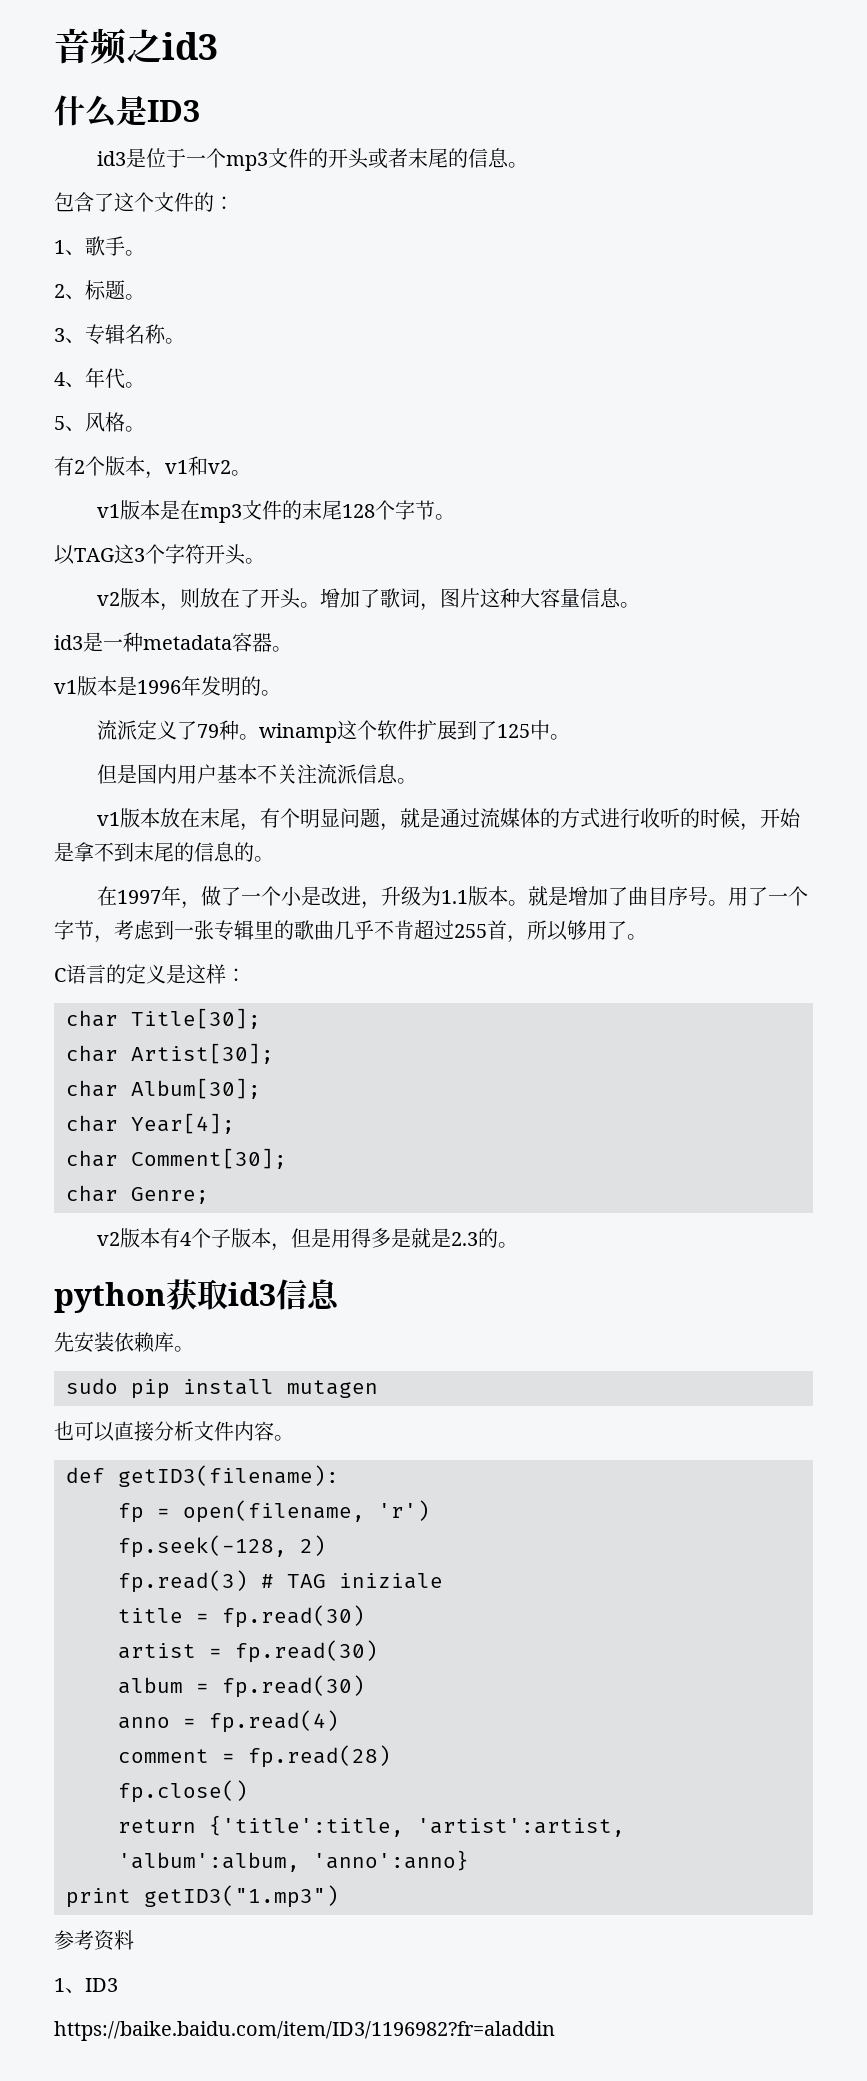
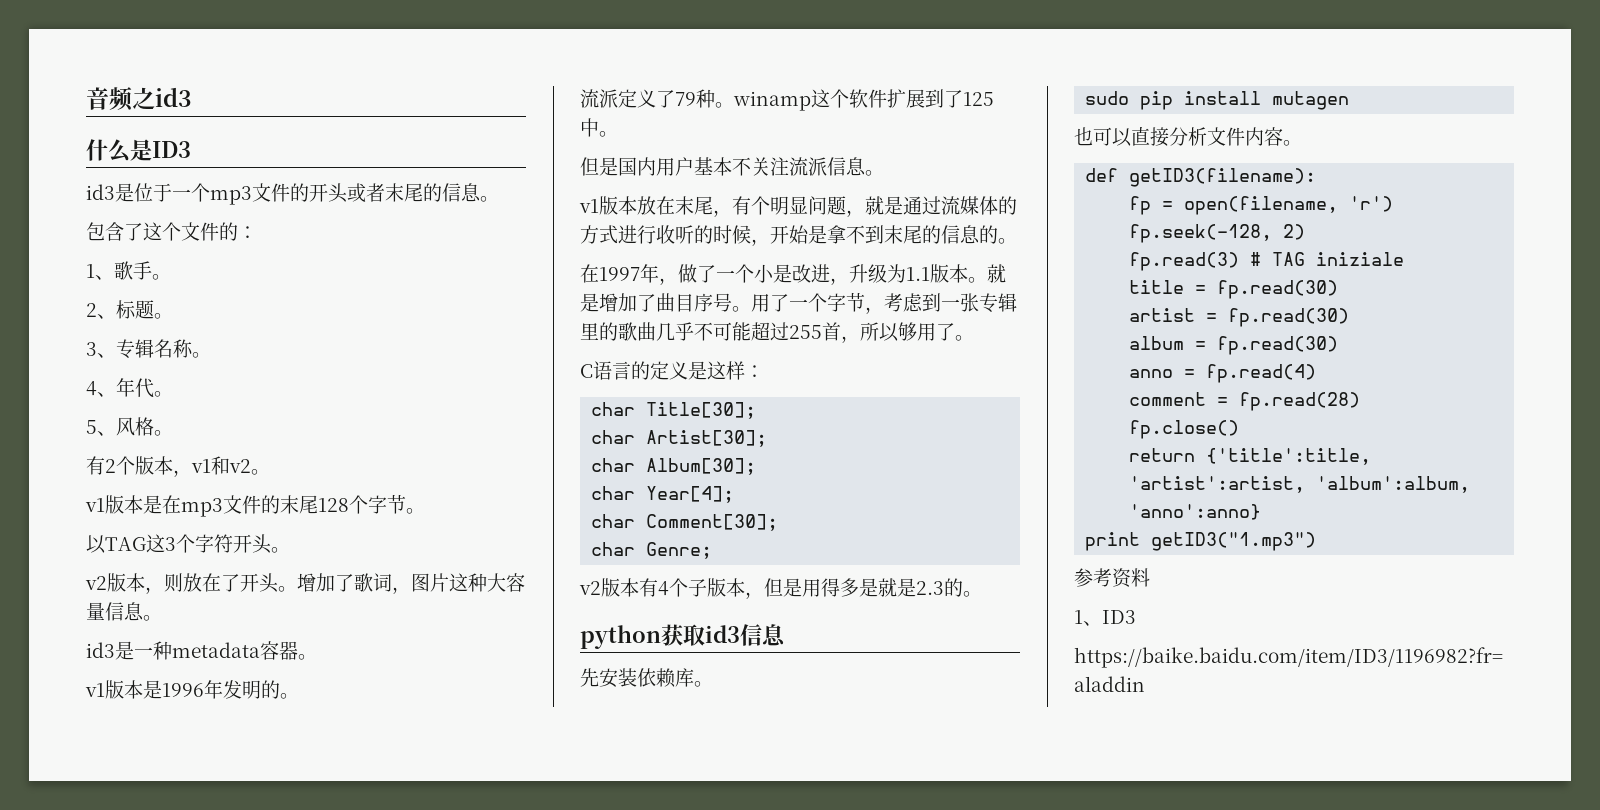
[394,920,414,940] 肯 -> [713,322,751,341] 可能

